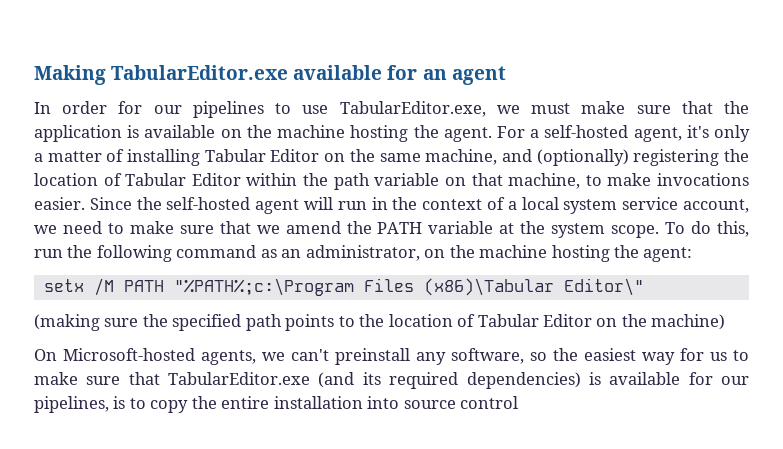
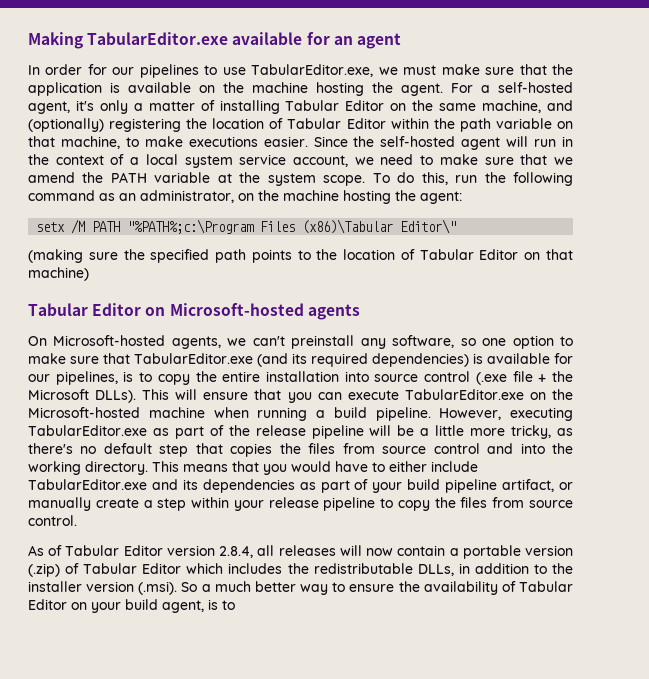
[657,173,750,186] invocations -> [188,136,258,147] executions
[621,314,647,327] the -> [546,249,573,260] that
(726, 322) none -> [28,303,360,320] // Tabular Editor on Microsoft-hosted agents
[553,348,727,365] the easiest way for us -> [482,335,554,349] one option
(519, 402) none -> [475,371,573,385] [28,389,573,403] [28,407,573,421] [28,425,573,439] [28,443,573,457] [28,461,478,475] [28,479,574,493] [28,497,573,511] [28,515,77,526] [28,545,573,559] [28,563,573,577] [28,581,573,595] [28,599,235,613] (.exe file + the Microsoft DLLs). This will ensure that you can execute TabularEditor.exe on the Microsoft-hosted machine when running a build pipeline. However, executing TabularEditor.exe as part of the release pipeline will be a little more tricky, as there's no default step that copies the files from source control and into the working directory. This means that you would have to either include TabularEditor.exe and its dependencies as part of your build pipeline artifact, or manually create a step within your release pipeline to copy the files from source control. // As of Tabular Editor version 2.8.4, all releases will now contain a portable version (.zip) of Tabular Editor which includes the redistributable DLLs, in addition to the installer version (.msi). So a much better way to ensure the availability of Tabular Editor on your build agent, is to

